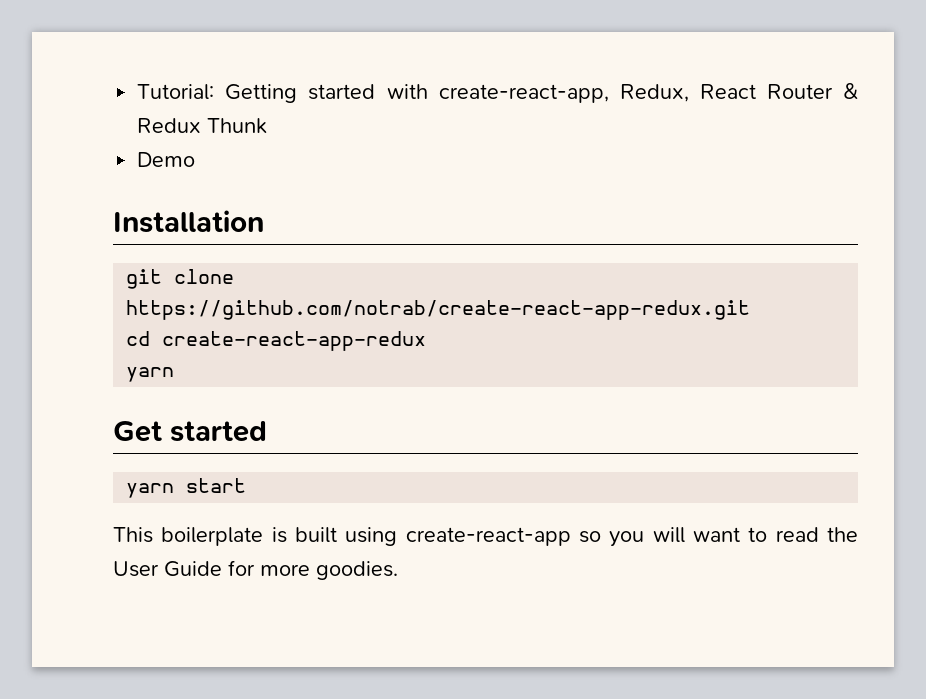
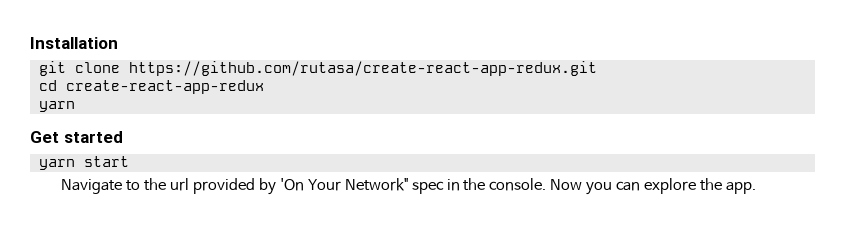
[137,83,859,103] [137,118,268,134] [137,152,196,167] Tutorial: Getting started with create-react-app, Redux, React Router & Redux Thunk // Demo // -> (30, 43) none
[126,300,751,320] https://github.com/notrab/create-react-app-redux.git -> [128,61,597,76] https://github.com/rutasa/create-react-app-redux.git
[113,527,859,547] [113,560,398,580] This boilerplate is built using create-react-app so you will want to read the User Guide for more goodies. -> [61,178,756,195] Navigate to the url provided by 'On Your Network" spec in the console. Now you can explore the app.

